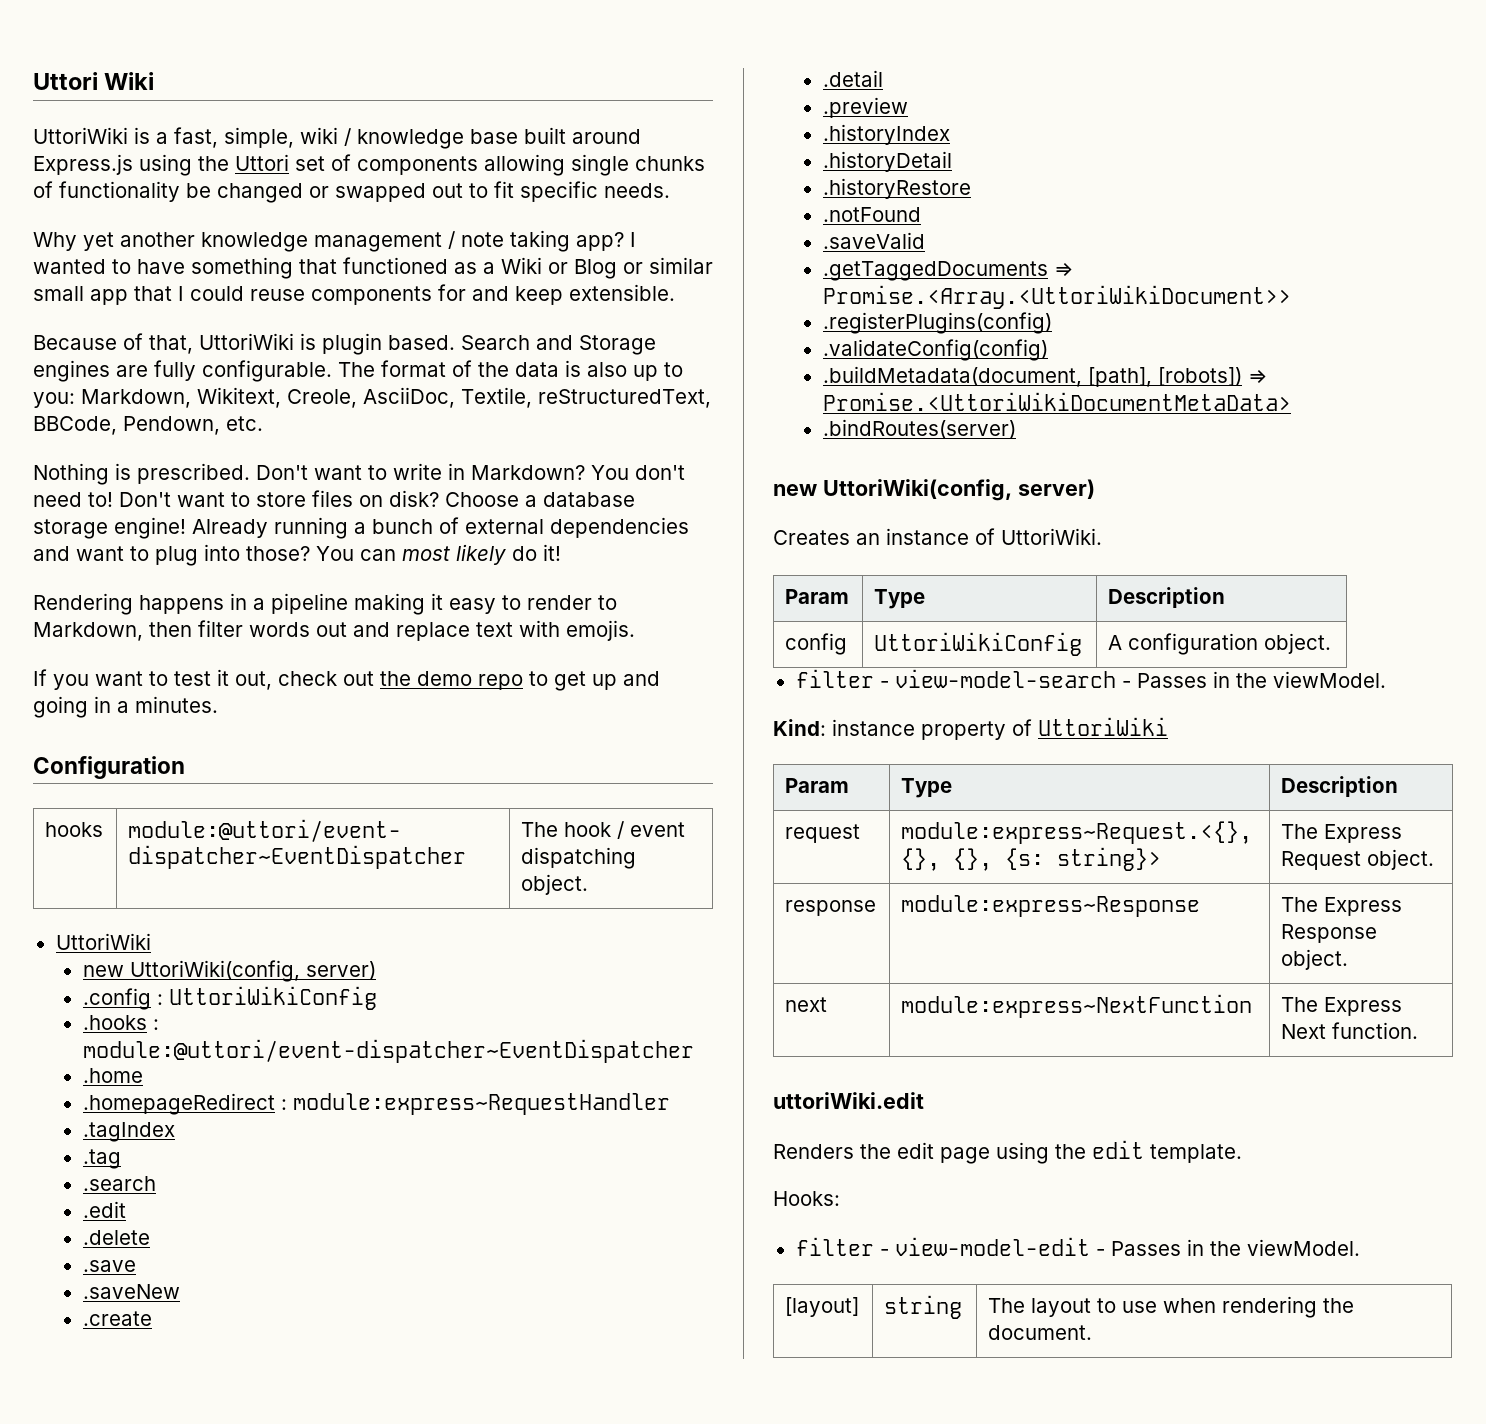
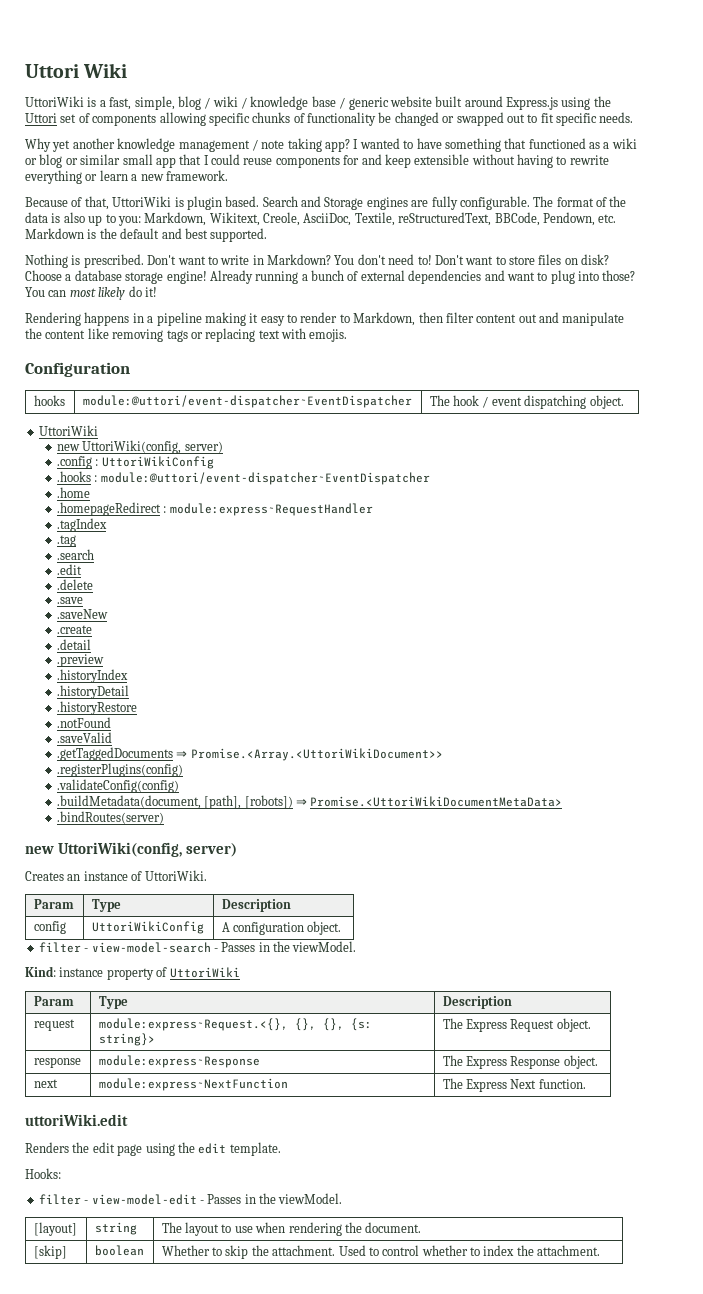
(294, 137) none -> [177,96,211,110] blog /
(518, 136) none -> [339,96,432,110] / generic website
[571,154,629,176] single -> [208,113,250,126] specific
[501,257,617,279] Wiki or Blog -> [611,138,637,149] [25,154,63,168] wiki or blog
[569,284,675,301] extensible. -> [414,154,609,168] [25,170,228,184] extensible without having to rewrite everything or learn a new framework.
(263, 423) none -> [25,228,268,242] Markdown is the default and best supported.
[249,622,310,637] words -> [476,314,517,323] content
[396,620,635,641] [33,669,660,691] [33,696,218,718] replace text with emojis. // If you want to test it out, check out the demo repo to get up and going in a minutes. -> [562,312,625,326] [25,328,348,342] manipulate the content like removing tags or replacing text with emojis.
(1093, 1332) none -> [33,1245,67,1259] [94,1245,144,1256] [161,1245,601,1259] // [skip] | boolean | Whether to skip the attachment. Used to control whether to index the attachment.

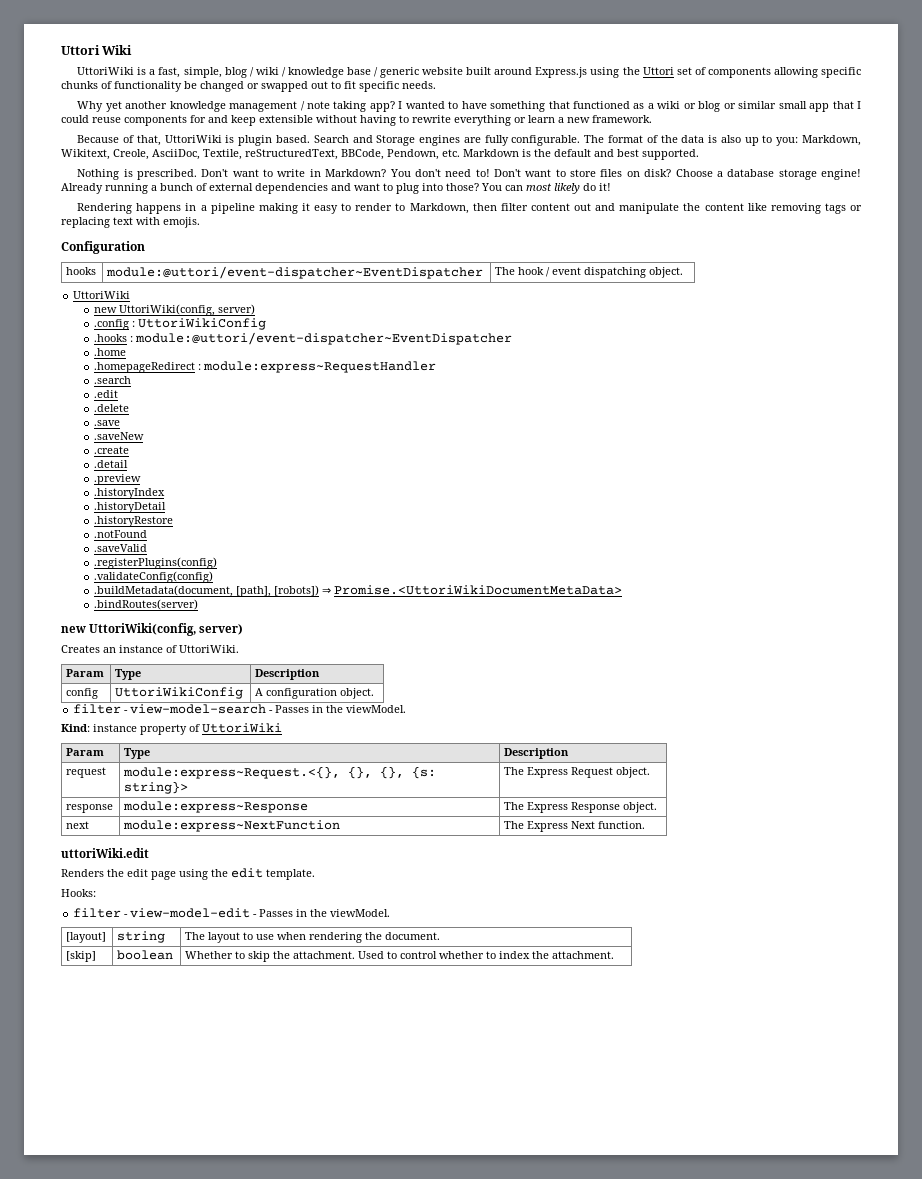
[56,518,107,532] [56,535,76,547] // .tagIndex // .tag -> (437, 367) none
[56,747,443,761] // .getTaggedDocuments ⇒ Promise.<Array.<UttoriWikiDocument>> -> (148, 548) none

